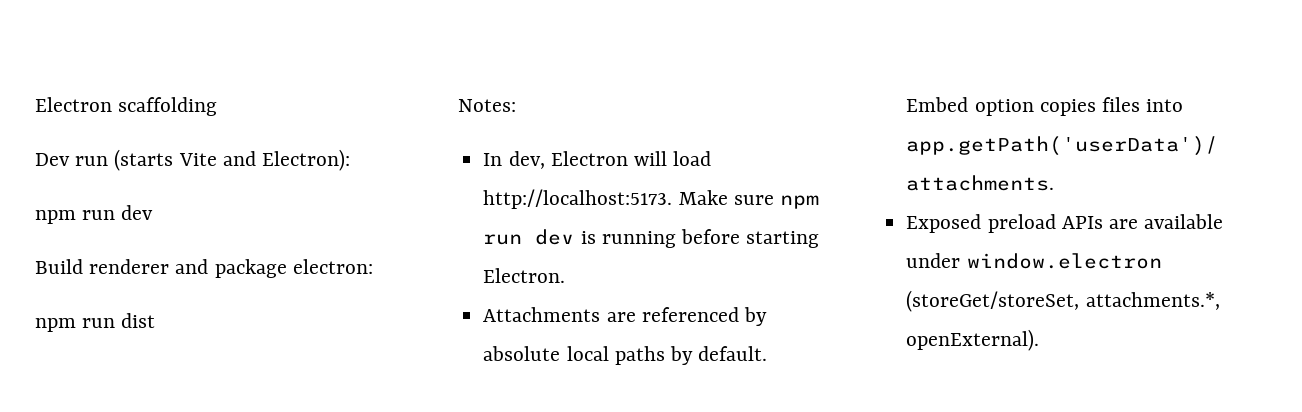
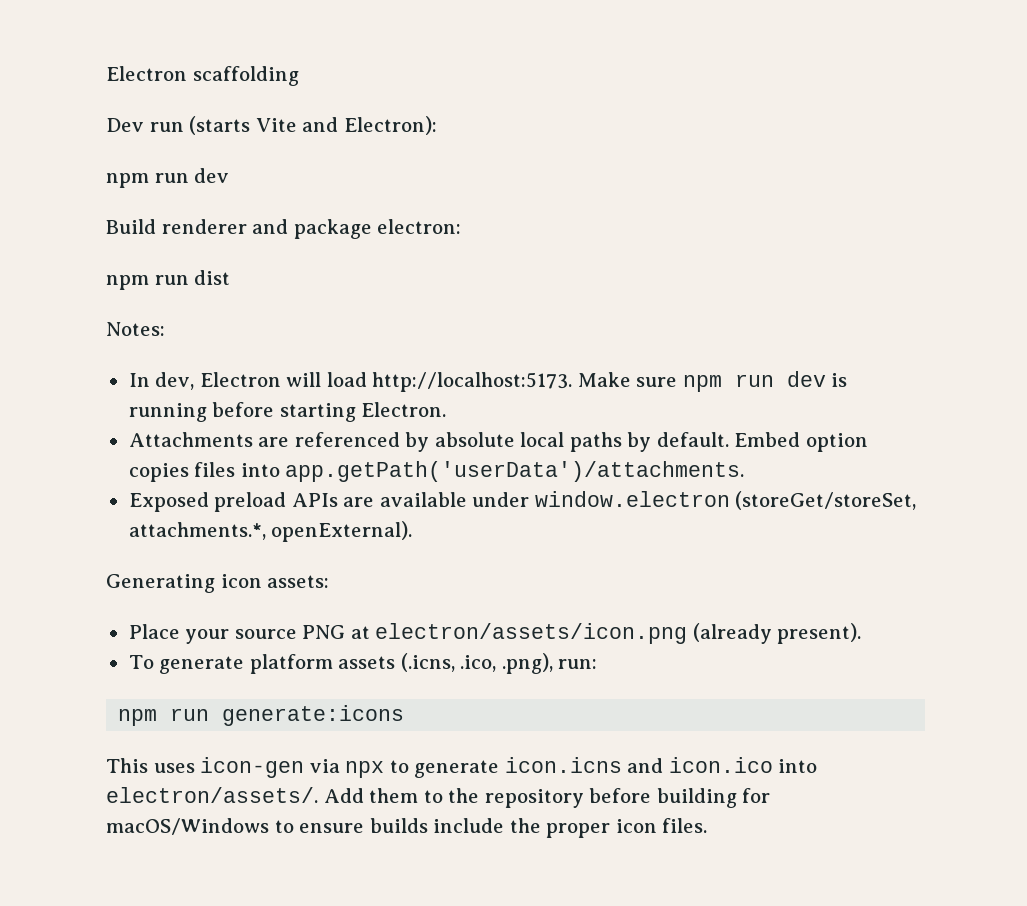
(1040, 340) none -> [106,574,330,593] [128,623,862,644] [128,653,598,674] [118,705,405,726] [106,757,818,778] [106,787,771,808] [106,818,708,838] // Generating icon assets: // Place your source PNG at electron/assets/icon.png (already present). // To generate platform assets (.icns, .ico, .png), run: // npm run generate:icons // This uses icon-gen via npx to generate icon.icns and icon.ico into electron/assets/. Add them to the repository before building for macOS/Windows to ensure builds include the proper icon files.

